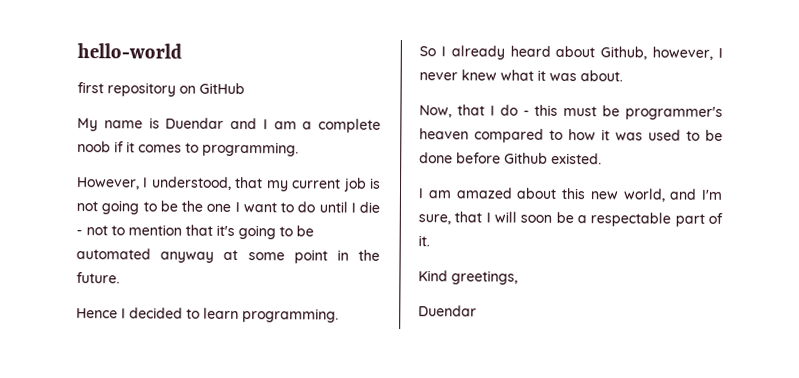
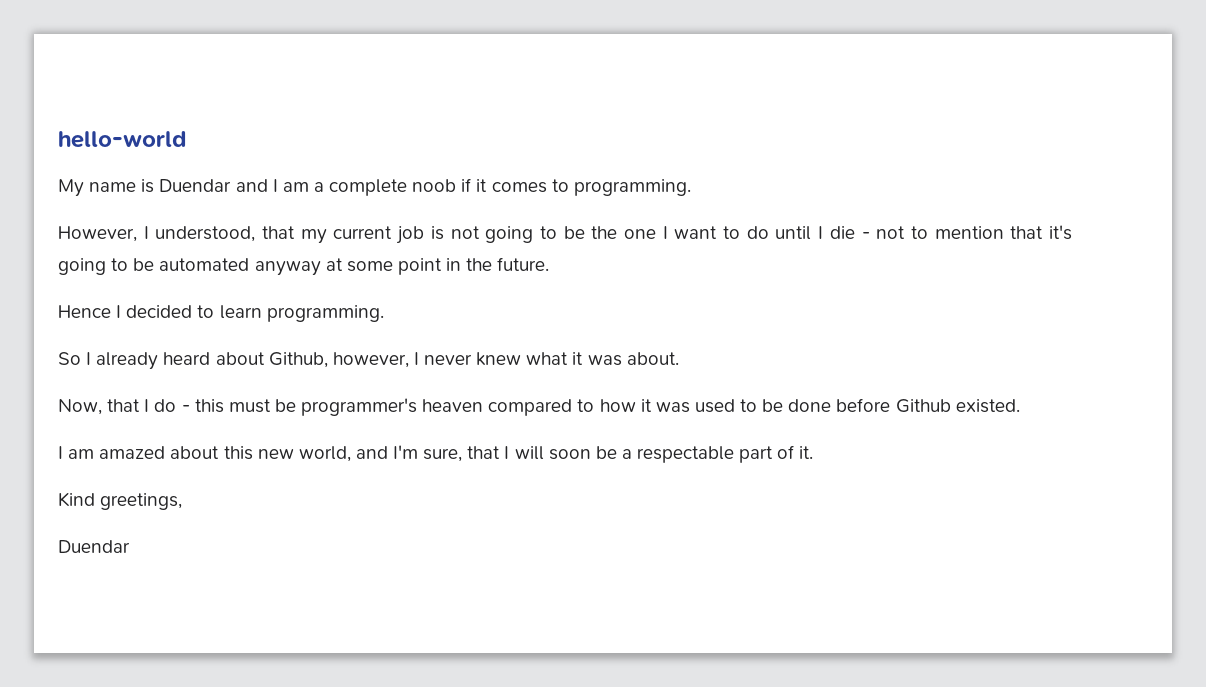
[77,82,245,97] // first repository on GitHub -> (187, 139) none

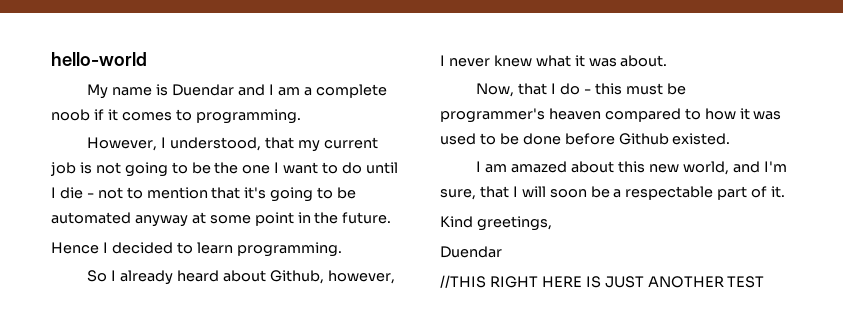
(130, 546) none -> [440,275,765,288] // //THIS RIGHT HERE IS JUST ANOTHER TEST

